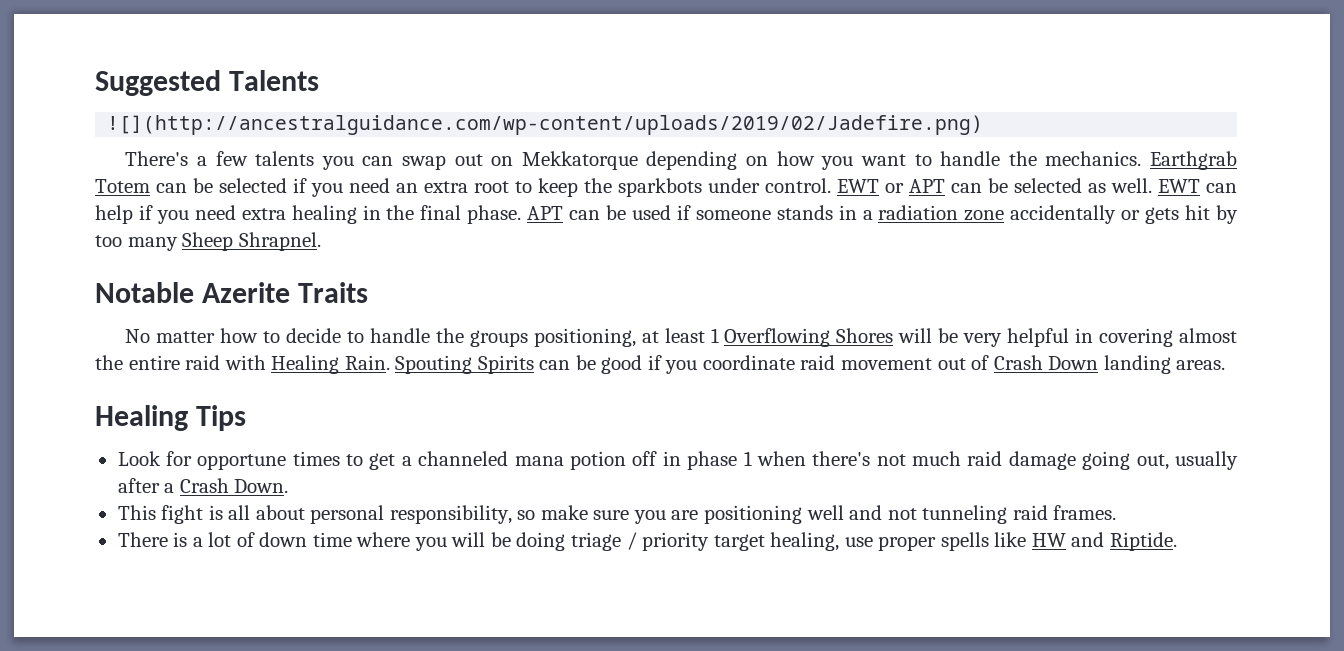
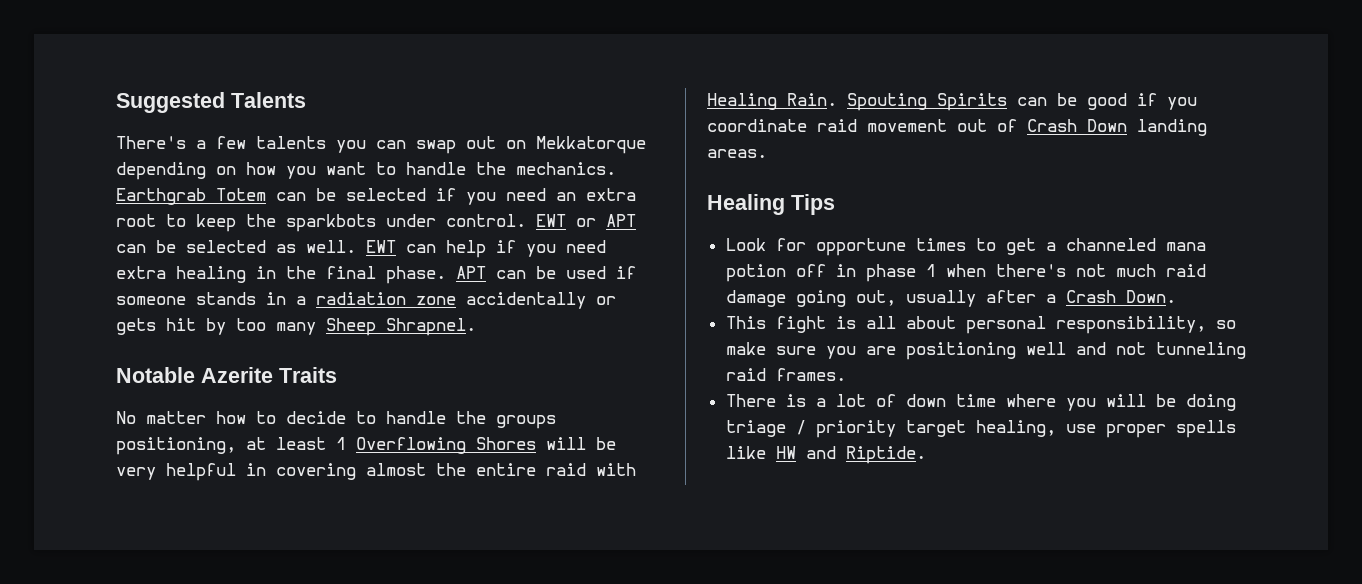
[107,115,984,135] // ![](http://ancestralguidance.com/wp-content/uploads/2019/02/Jadefire.png) -> (306, 100) none

